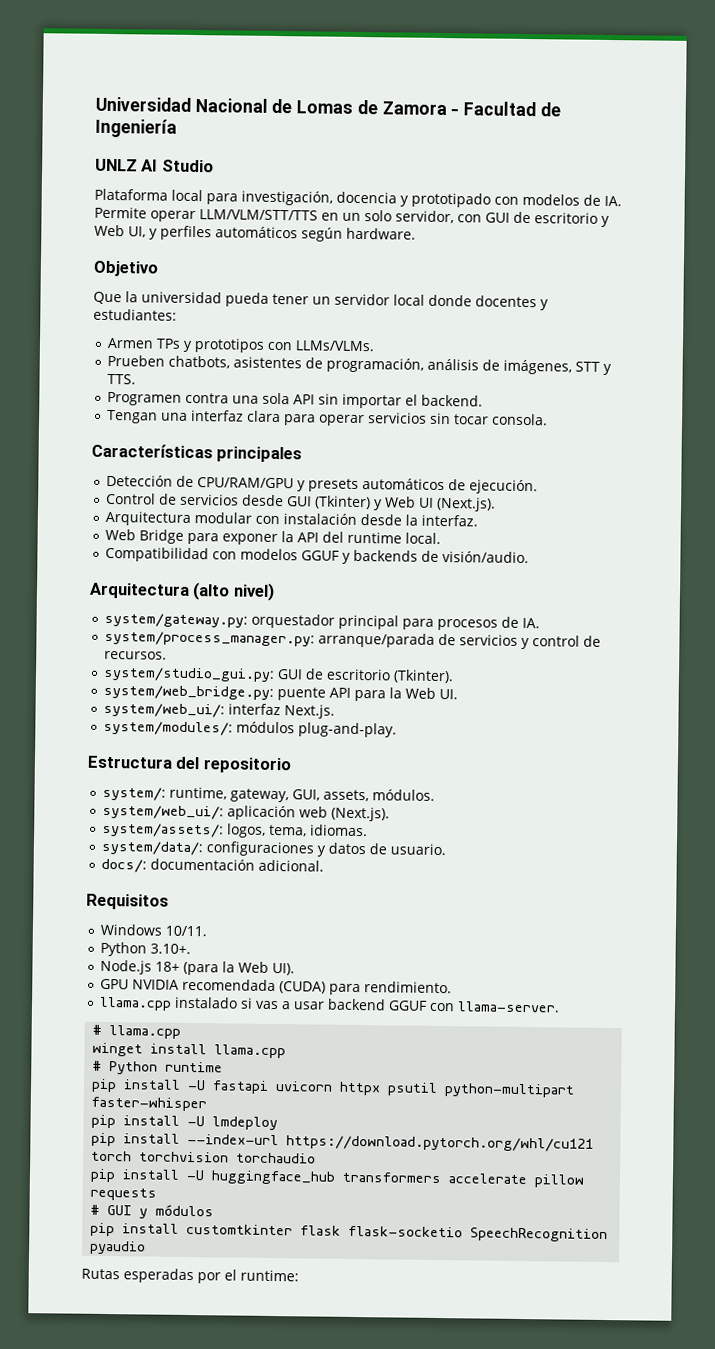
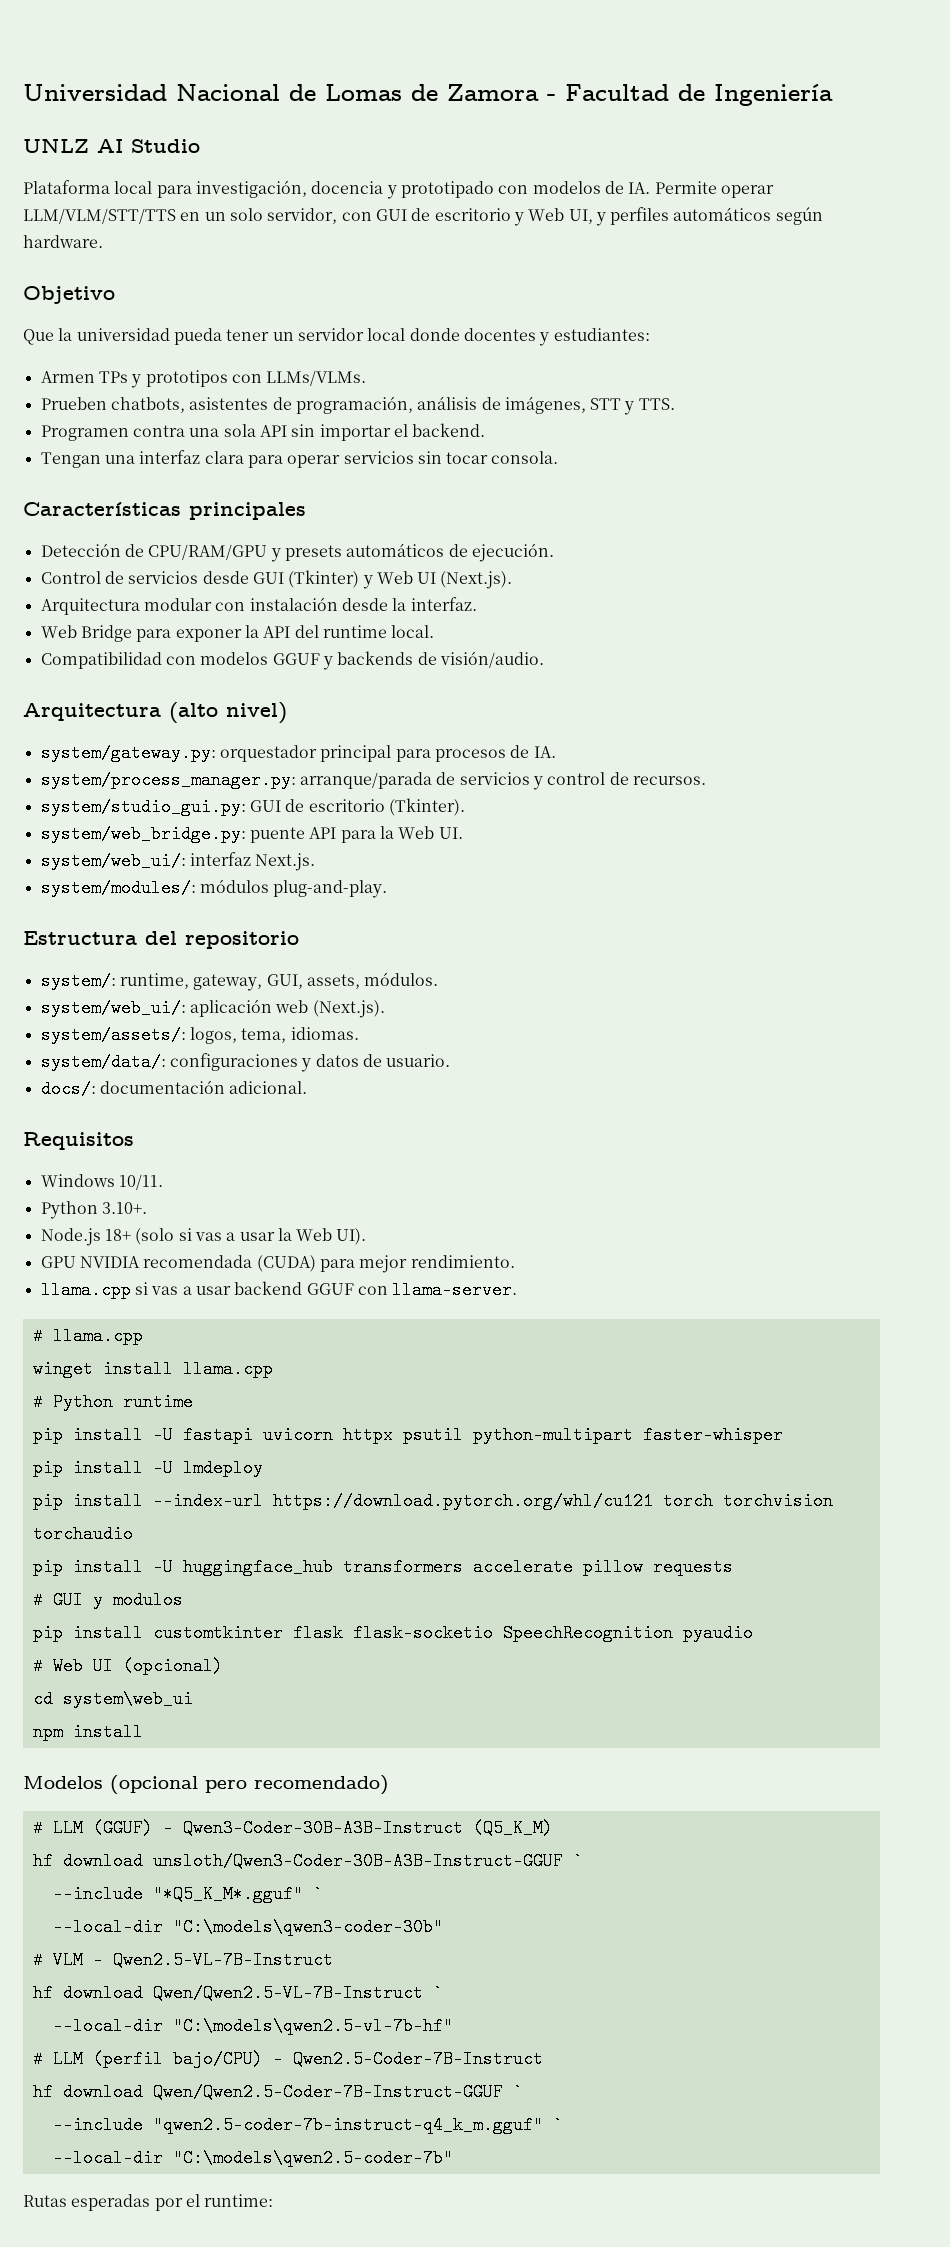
[183,961,220,976] (para -> [135,1228,275,1245] (solo si vas a usar
(362, 989) none -> [359,1255,408,1273] mejor
[174,996,239,1009] instalado -> (131, 1290) none
[155,1204,215,1217] módulos -> [112,1591,183,1609] modulos
(147, 1247) none -> [32,1657,223,1675] [32,1690,193,1708] [32,1723,143,1741] [23,1775,389,1795] [32,1819,553,1837] [32,1852,583,1870] [52,1885,323,1903] [52,1918,443,1936] [32,1951,333,1969] [32,1984,443,2002] [52,2017,453,2035] [32,2050,543,2068] [32,2083,523,2101] [52,2116,563,2134] [52,2149,453,2167] // # Web UI (opcional) // cd system\web_ui // npm install // Modelos (opcional pero recomendado) // # LLM (GGUF) - Qwen3-Coder-30B-A3B-Instruct (Q5_K_M) // hf download unsloth/Qwen3-Coder-30B-A3B-Instruct-GGUF ` // --include "*Q5_K_M*.gguf" ` // --local-dir "C:\models\qwen3-coder-30b" // # VLM - Qwen2.5-VL-7B-Instruct // hf download Qwen/Qwen2.5-VL-7B-Instruct ` // --local-dir "C:\models\qwen2.5-vl-7b-hf" // # LLM (perfil bajo/CPU) - Qwen2.5-Coder-7B-Instruct // hf download Qwen/Qwen2.5-Coder-7B-Instruct-GGUF ` // --include "qwen2.5-coder-7b-instruct-q4_k_m.gguf" ` // --local-dir "C:\models\qwen2.5-coder-7b"

